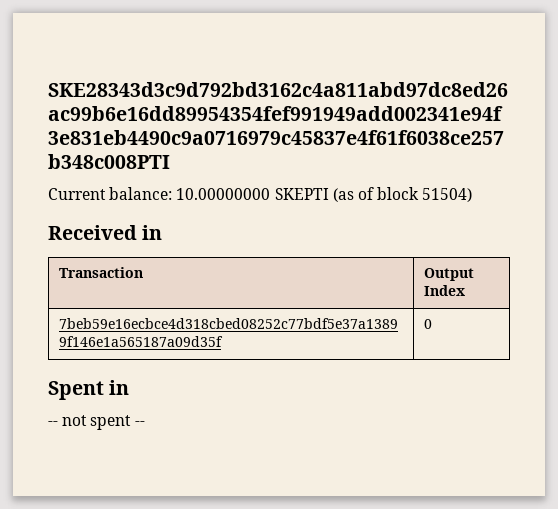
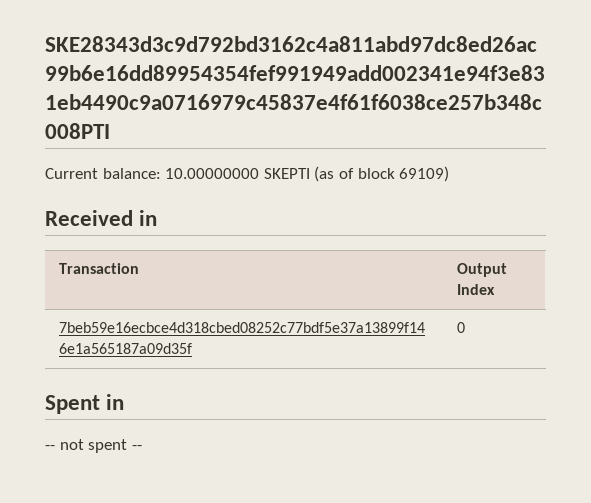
[422,188,473,202] 51504) -> [399,166,450,182] 69109)

